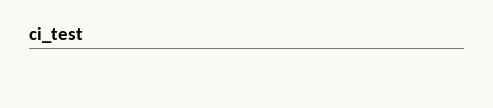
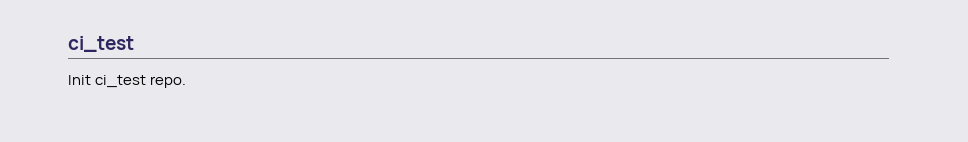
[29,27,83,43] ci_test -> [68,36,134,52] [68,75,187,88] ci_test // Init ci_test repo.

